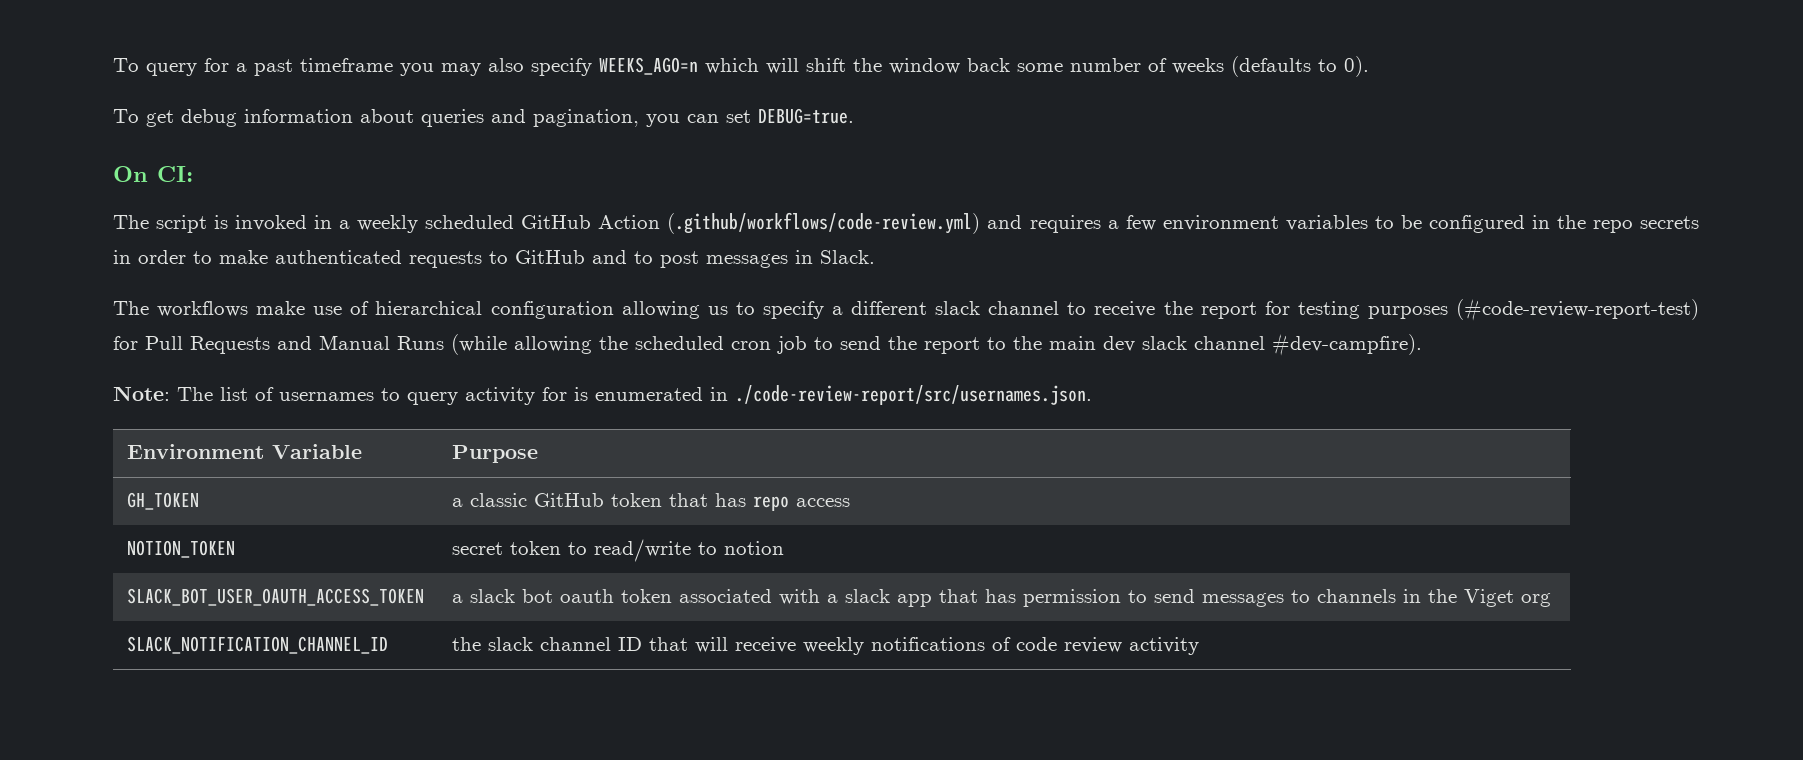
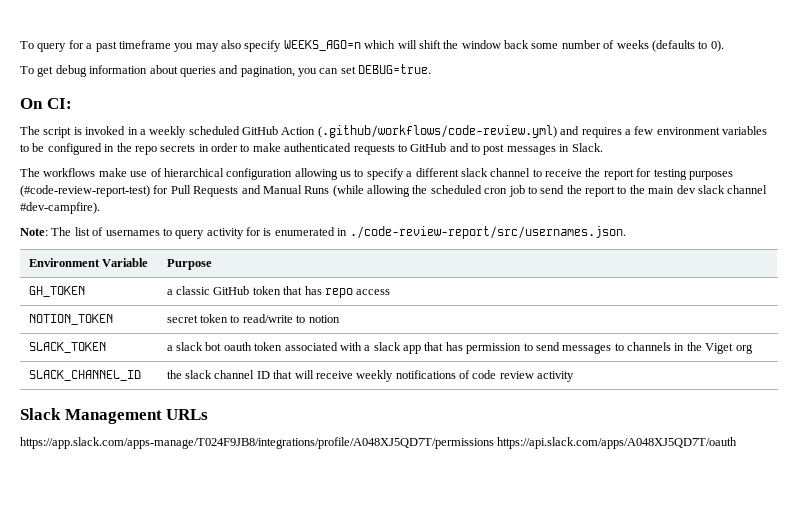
[126,588,424,606] SLACK_BOT_USER_OAUTH_ACCESS_TOKEN -> [28,342,106,353] SLACK_TOKEN
[126,636,388,654] SLACK_NOTIFICATION_CHANNEL_ID -> [28,370,141,381] SLACK_CHANNEL_ID
(1199, 646) none -> [20,408,209,424] [20,437,738,449] // Slack Management URLs // https://app.slack.com/apps-manage/T024F9JB8/integrations/profile/A048XJ5QD7T/permissions https://api.slack.com/apps/A048XJ5QD7T/oauth

